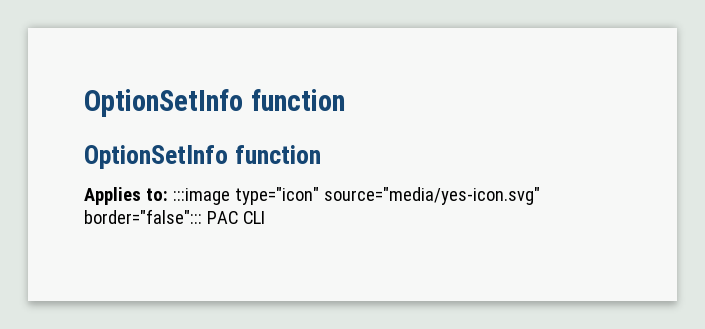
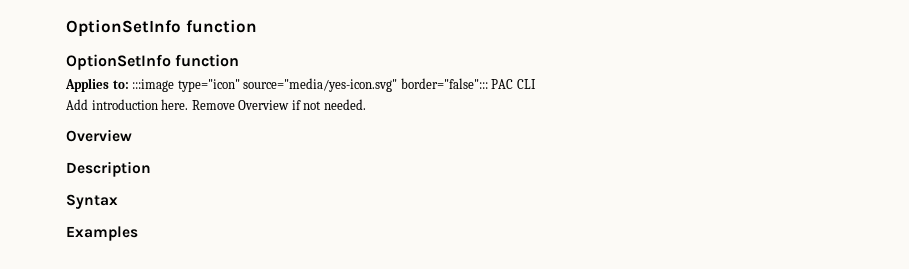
(265, 217) none -> [66,99,366,110] [66,129,132,142] [66,161,151,177] [66,194,118,209] [66,226,138,241] // Add introduction here. Remove Overview if not needed. // Overview // Description // Syntax // Examples

